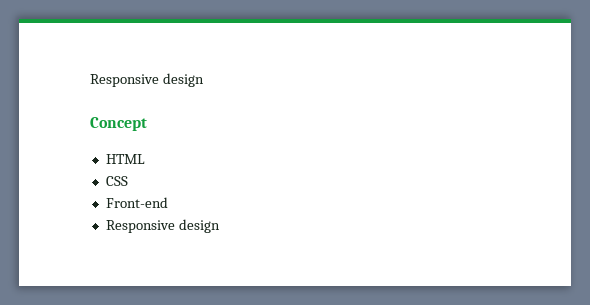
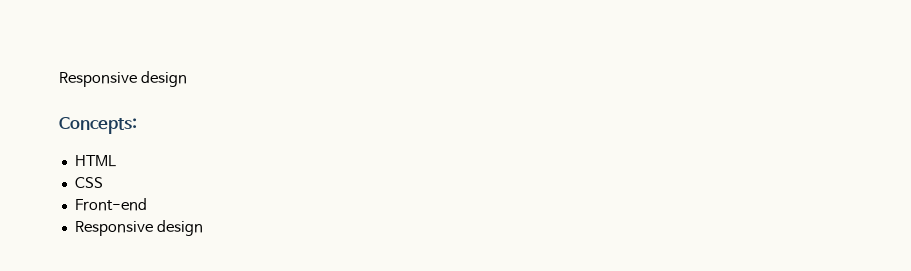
[90,117,147,131] Concept -> [59,117,137,134] Concepts:

